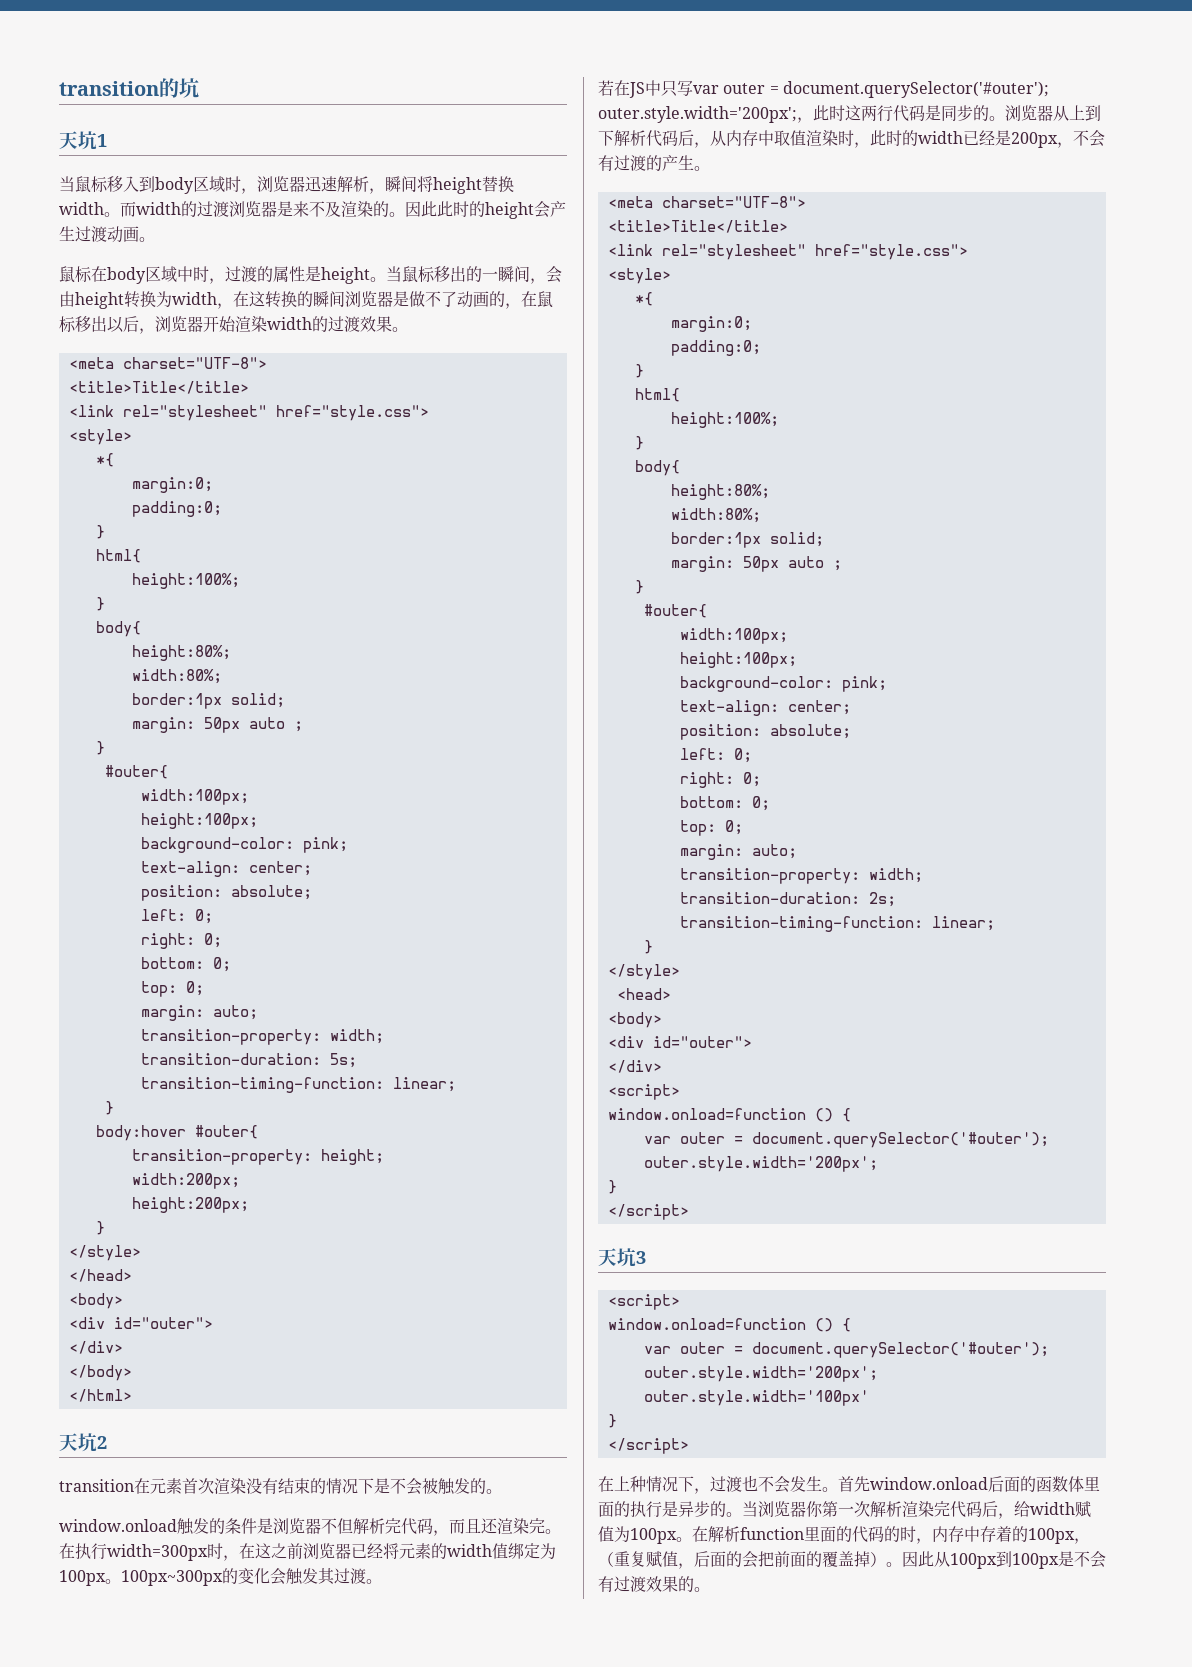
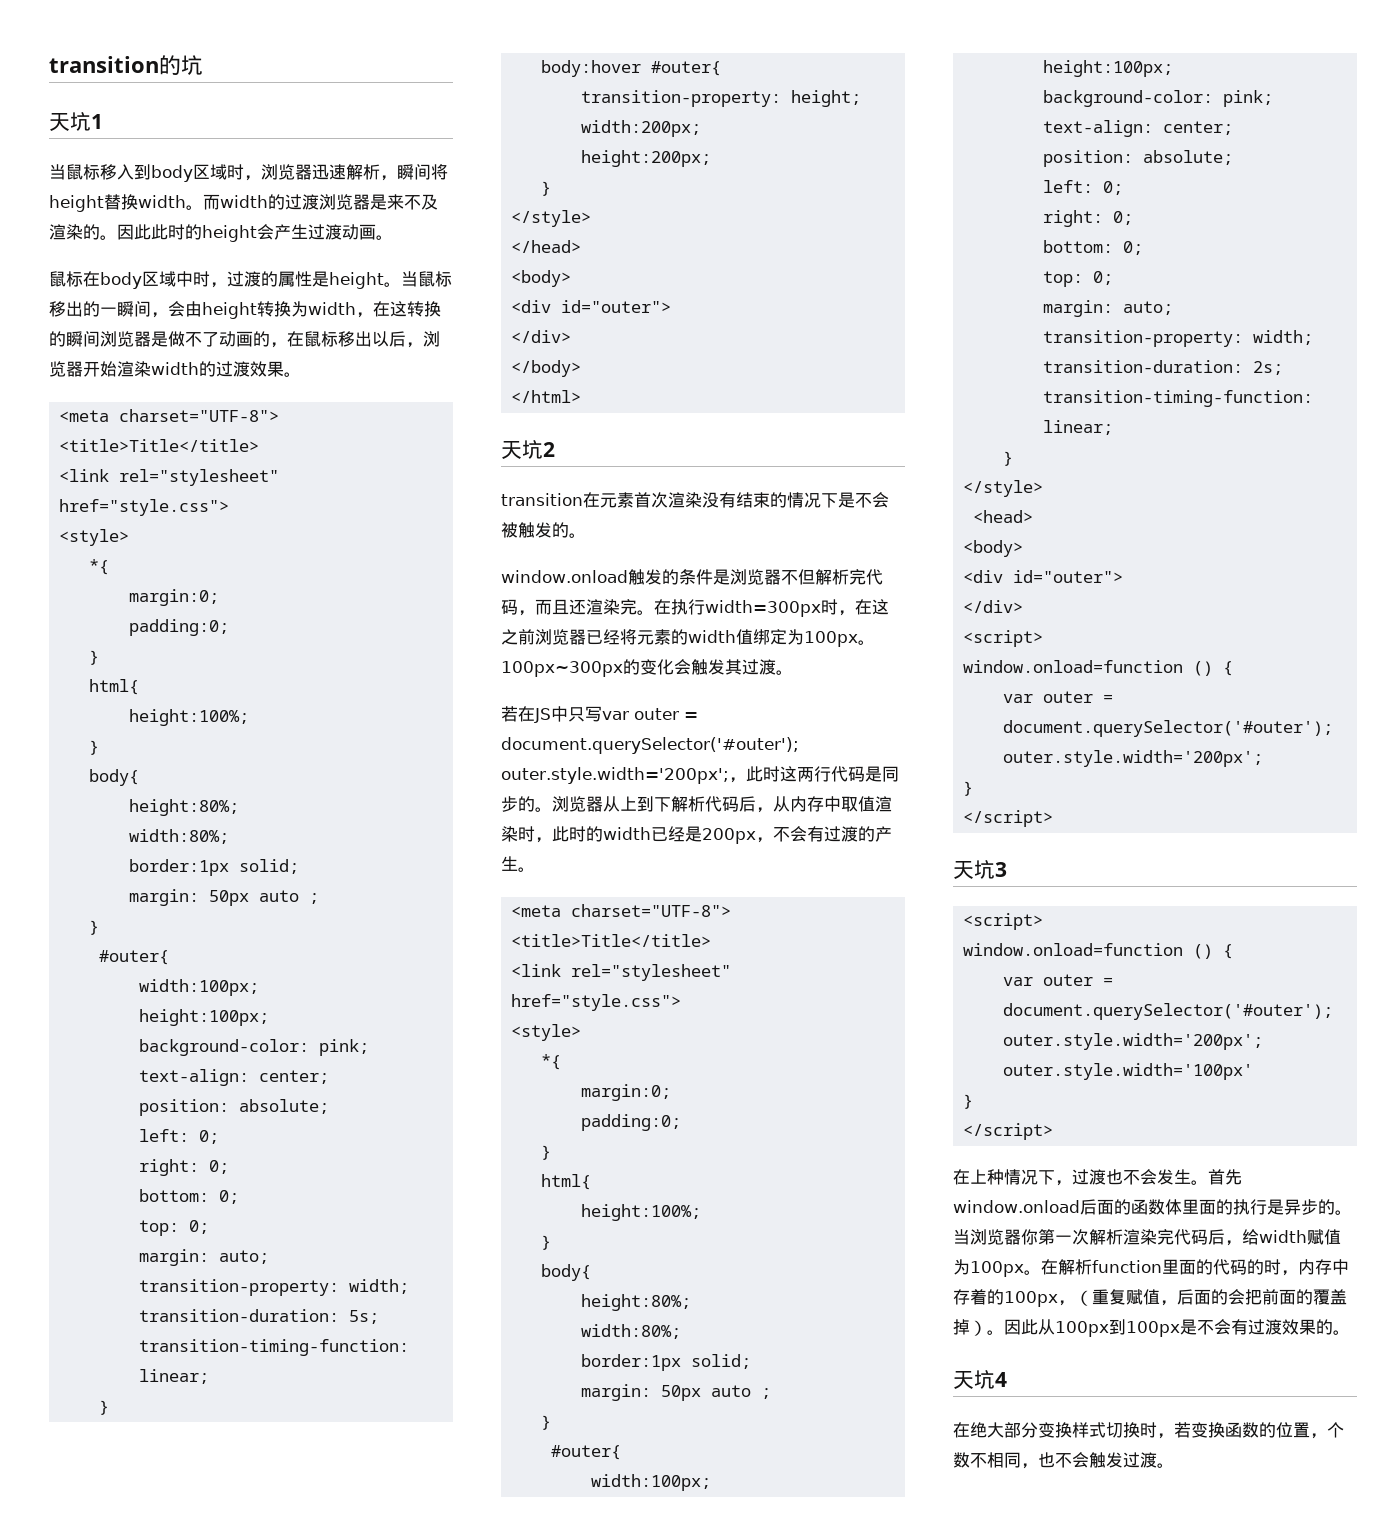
(710, 1589) none -> [953,1370,1007,1389] [953,1422,1344,1439] [953,1452,1174,1469] // 天坑4 // 在绝大部分变换样式切换时，若变换函数的位置，个数不相同，也不会触发过渡。

